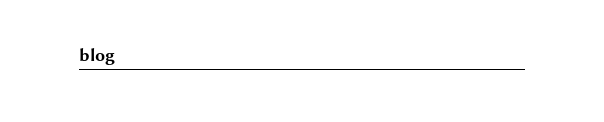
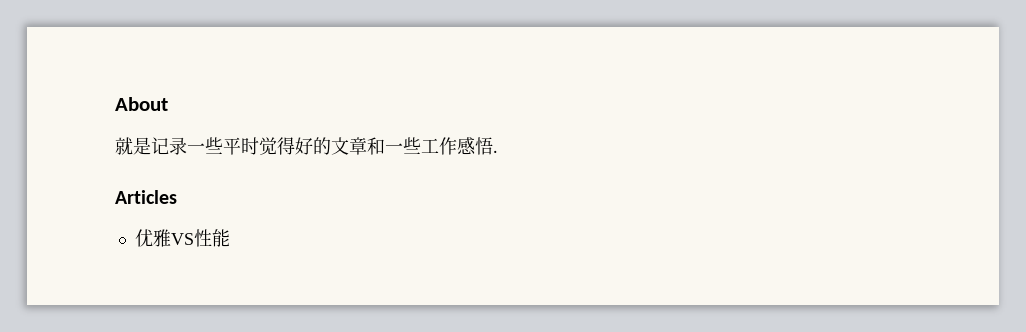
[79,48,115,65] blog -> [115,97,168,111] [115,137,498,155] [115,190,177,204] [134,229,230,247] About // 就是记录一些平时觉得好的文章和一些工作感悟. // Articles // 优雅VS性能

